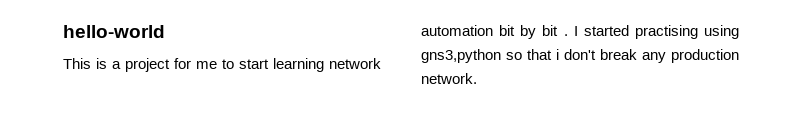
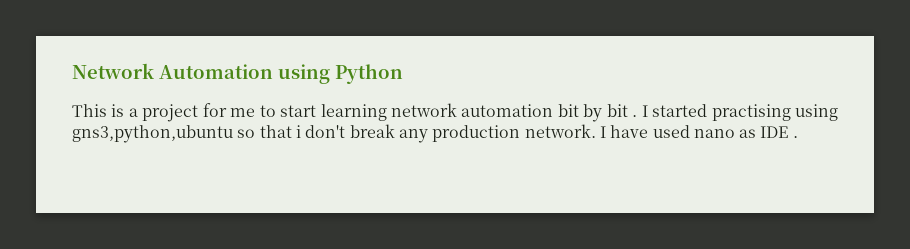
[63,25,165,38] hello-world -> [72,63,403,84] Network Automation using Python
[421,49,501,63] gns3,python -> [72,125,233,143] gns3,python,ubuntu
(477, 78) none -> [599,125,798,138] I have used nano as IDE .

